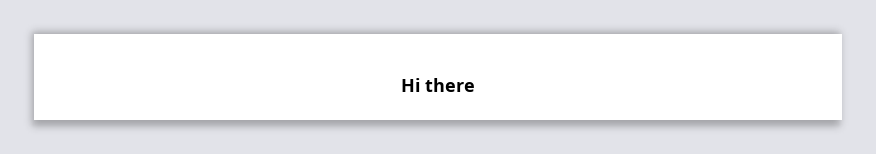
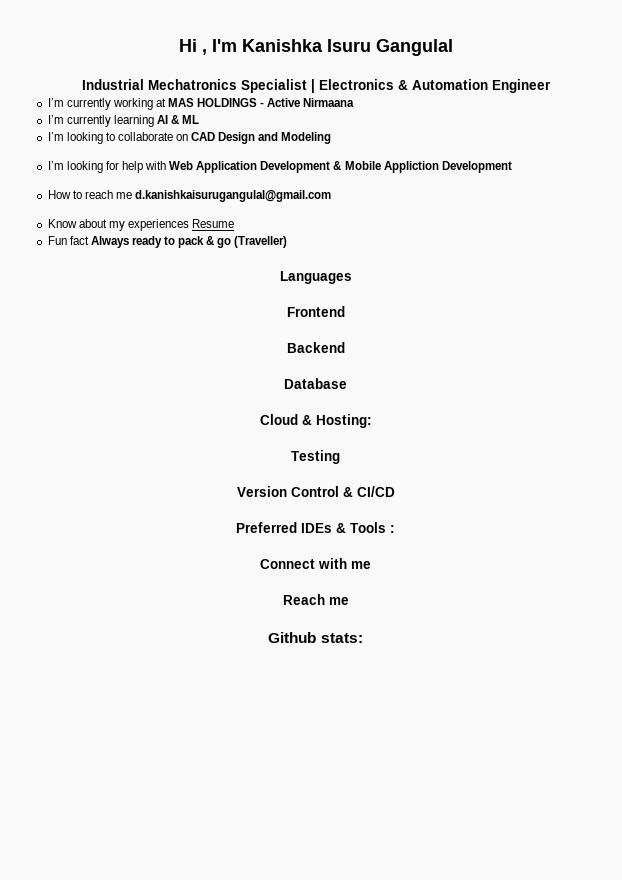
[425,78,475,92] there -> [201,39,453,56] [81,79,551,93] [47,98,355,110] [47,115,200,127] [47,132,332,144] [47,161,512,173] [47,190,332,202] [47,219,235,231] [47,236,288,248] [279,271,352,284] [286,306,345,317] [286,342,345,353] [284,378,347,389] [259,414,372,428] [291,450,340,464] [236,486,395,497] [236,522,395,533] [260,558,371,569] [282,594,349,605] [268,632,363,643] , I'm Kanishka Isuru Gangulal // Industrial Mechatronics Specialist | Electronics & Automation Engineer // I’m currently working at MAS HOLDINGS - Active Nirmaana // I’m currently learning AI & ML // I’m looking to collaborate on CAD Design and Modeling // I’m looking for help with Web Application Development & Mobile Appliction Development // How to reach me d.kanishkaisurugangulal@gmail.com // Know about my experiences Resume // Fun fact Always ready to pack & go (Traveller) // Languages // Frontend // Backend // Database // Cloud & Hosting: // Testing // Version Control & CI/CD // Preferred IDEs & Tools : // Connect with me // Reach me // Github stats:

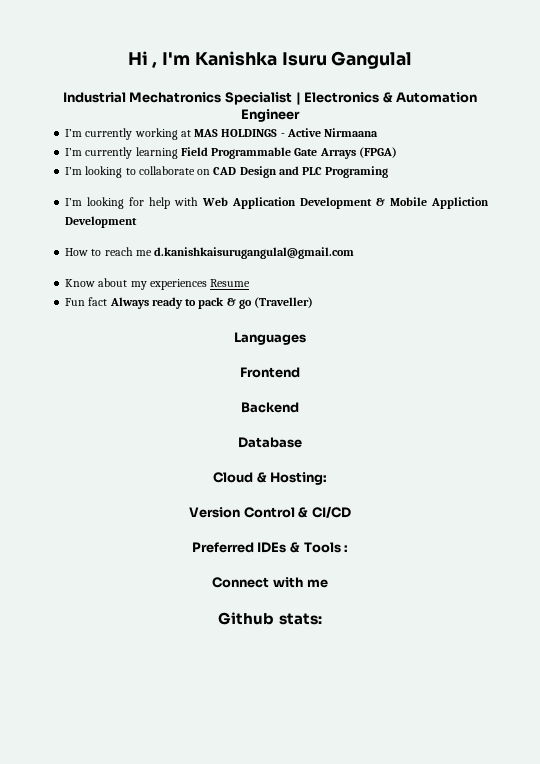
[156,115,200,124] AI & ML -> [180,147,397,159] Field Programmable Gate Arrays (FPGA)
[281,132,332,144] Modeling -> [302,166,389,178] PLC Programing
[291,450,340,464] // Testing -> (328, 478) none
[282,594,349,605] // Reach me -> (328, 583) none

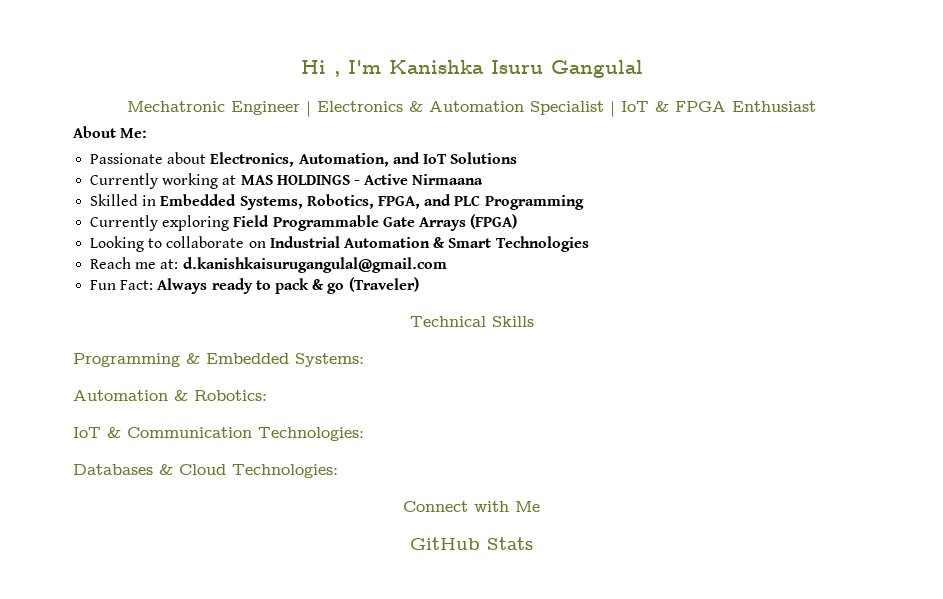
[62,92,292,105] Industrial Mechatronics Specialist -> [127,101,300,115] Mechatronic Engineer
[241,109,300,122] [65,128,133,140] Engineer // I’m currently -> [530,101,816,117] [73,126,148,138] [90,152,518,167] [90,173,159,189] Specialist | IoT & FPGA Enthusiast // About Me: // Passionate about Electronics, Automation, and IoT Solutions // Currently
[65,147,178,159] I’m currently learning -> [90,194,584,210] [90,215,230,231] Skilled in Embedded Systems, Robotics, FPGA, and PLC Programming // Currently exploring
[65,166,123,178] I’m looking -> [90,236,145,252] Looking
[213,166,389,178] [65,197,490,209] [65,216,138,228] [65,247,355,259] [65,278,251,290] CAD Design and PLC Programing // I’m looking for help with Web Application Development & Mobile Appliction Development // How to reach me d.kanishkaisurugangulal@gmail.com // Know about my experiences Resume -> [269,236,589,252] [90,257,447,273] Industrial Automation & Smart Technologies // Reach me at: d.kanishkaisurugangulal@gmail.com
[88,297,108,306] fact -> [120,280,154,290] Fact:
[254,297,314,308] [234,332,306,345] [240,367,300,378] [241,402,299,413] [238,437,302,448] [212,472,328,485] [189,506,351,518] [191,542,349,553] (Traveller) // Languages // Frontend // Backend // Database // Cloud & Hosting: // Version Control & CI/CD // Preferred IDEs & Tools : -> [348,277,419,292] [409,316,534,327] [73,353,364,367] [73,390,267,401] [73,427,364,441] [73,464,338,478] (Traveler) // Technical Skills // Programming & Embedded Systems: // Automation & Robotics: // IoT & Communication Technologies: // Databases & Cloud Technologies:
[306,579,328,588] [218,612,322,625] me // Github stats: -> [515,501,540,512] [410,537,533,550] Me // GitHub Stats

